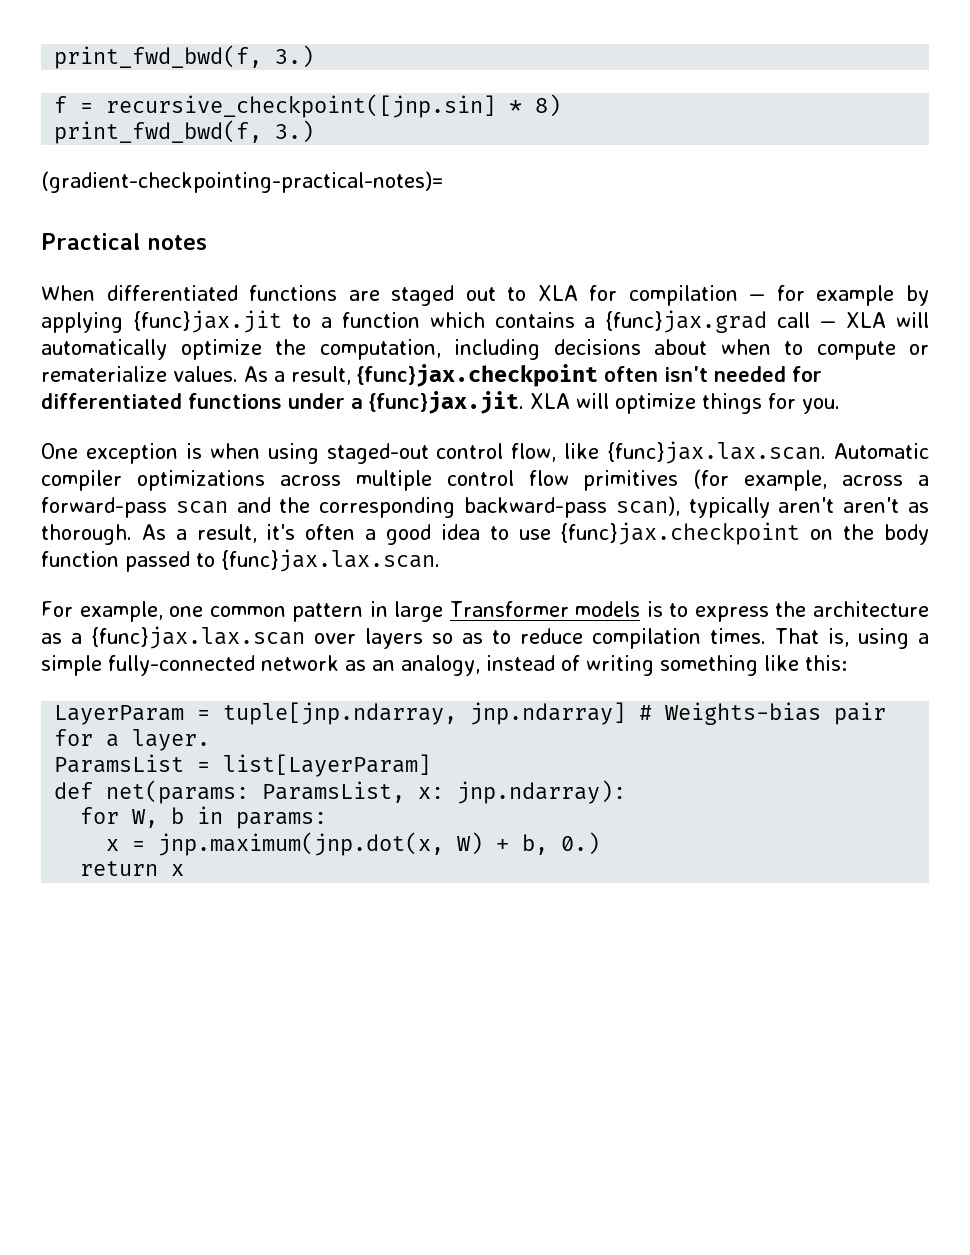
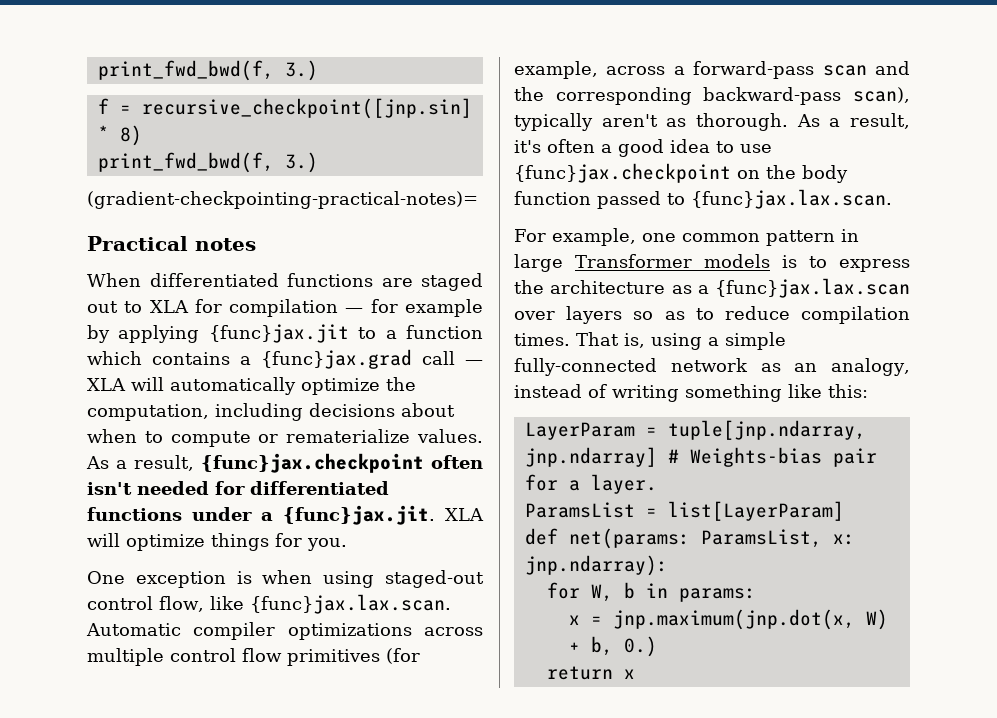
[843,497,900,513] aren't -> (658, 120) none

